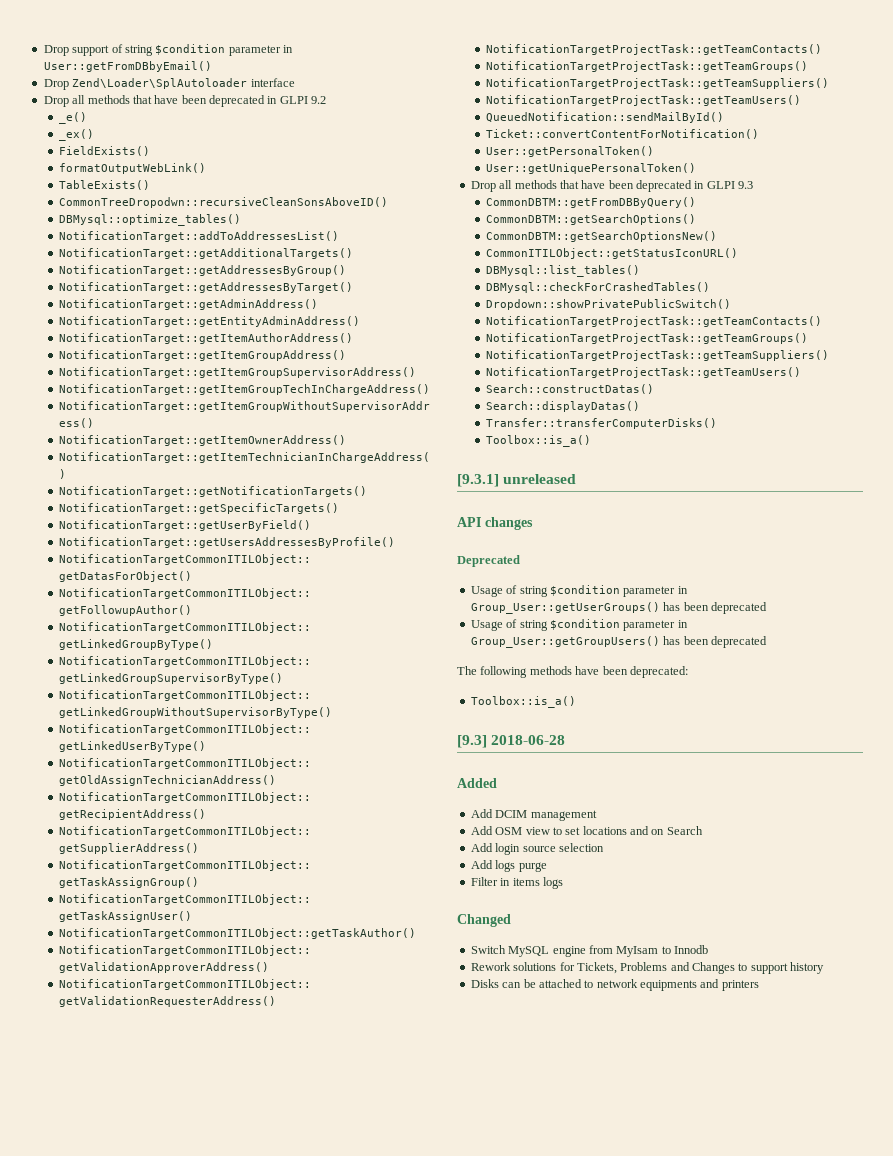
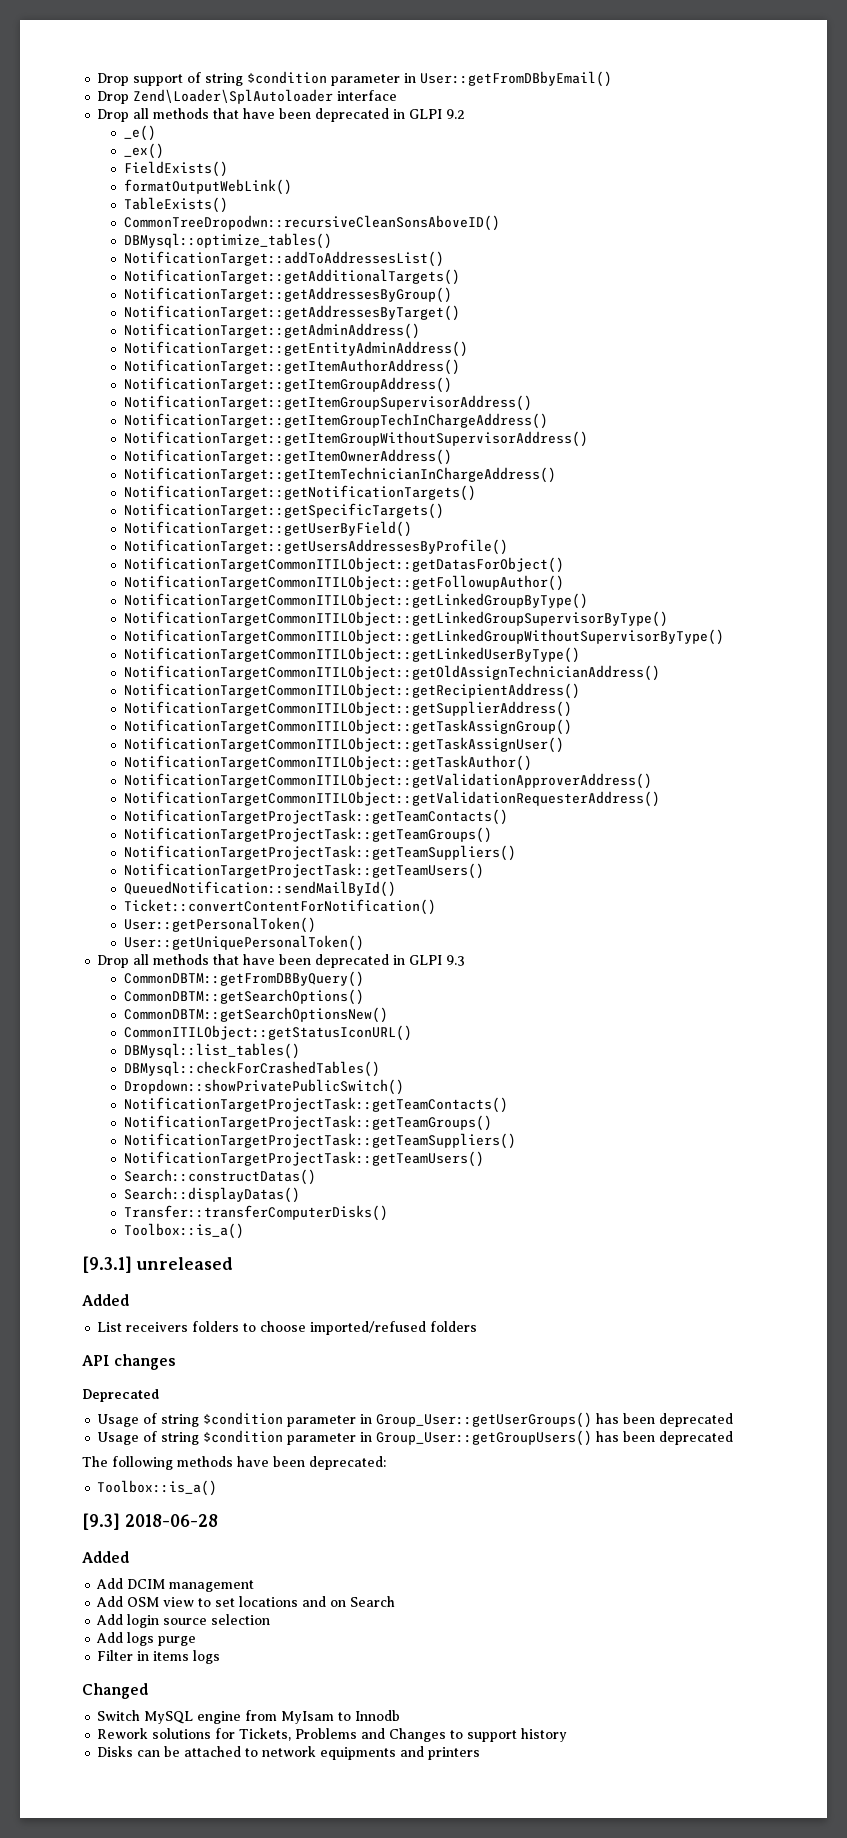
(577, 479) none -> [82,1294,129,1306] [97,1321,478,1335] // Added // List receivers folders to choose imported/refused folders

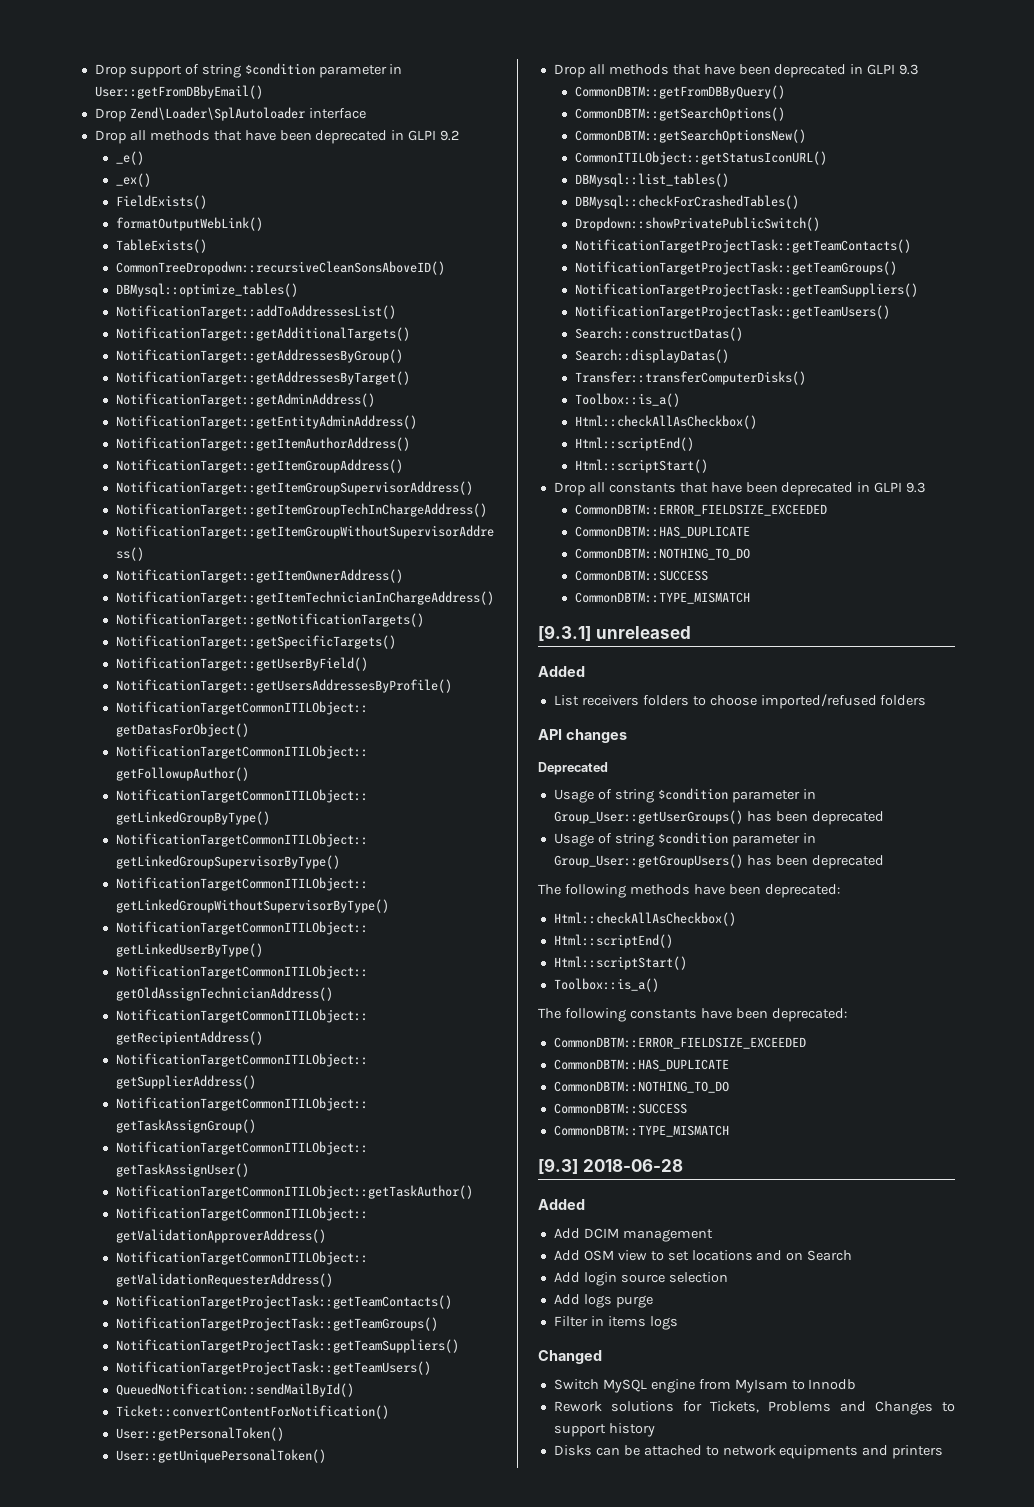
(245, 1231) none -> [574,415,757,429] [574,437,694,451] [574,459,708,473] [553,482,927,496] [574,504,827,516] [574,526,750,538] [574,548,750,560] [574,570,708,581] [574,592,750,604] // Html::checkAllAsCheckbox() // Html::scriptEnd() // Html::scriptStart() // Drop all constants that have been deprecated in GLPI 9.3 // CommonDBTM::ERROR_FIELDSIZE_EXCEEDED // CommonDBTM::HAS_DUPLICATE // CommonDBTM::NOTHING_TO_DO // CommonDBTM::SUCCESS // CommonDBTM::TYPE_MISMATCH
[97,1480,218,1496] Toolbox::is_a() -> [553,912,736,926] [553,934,673,948] [553,956,687,970] [553,978,659,992] [538,1008,847,1022] [553,1037,806,1049] [553,1059,729,1071] [553,1081,729,1093] [553,1103,687,1114] [553,1125,729,1137] Html::checkAllAsCheckbox() // Html::scriptEnd() // Html::scriptStart() // Toolbox::is_a() // The following constants have been deprecated: // CommonDBTM::ERROR_FIELDSIZE_EXCEEDED // CommonDBTM::HAS_DUPLICATE // CommonDBTM::NOTHING_TO_DO // CommonDBTM::SUCCESS // CommonDBTM::TYPE_MISMATCH

